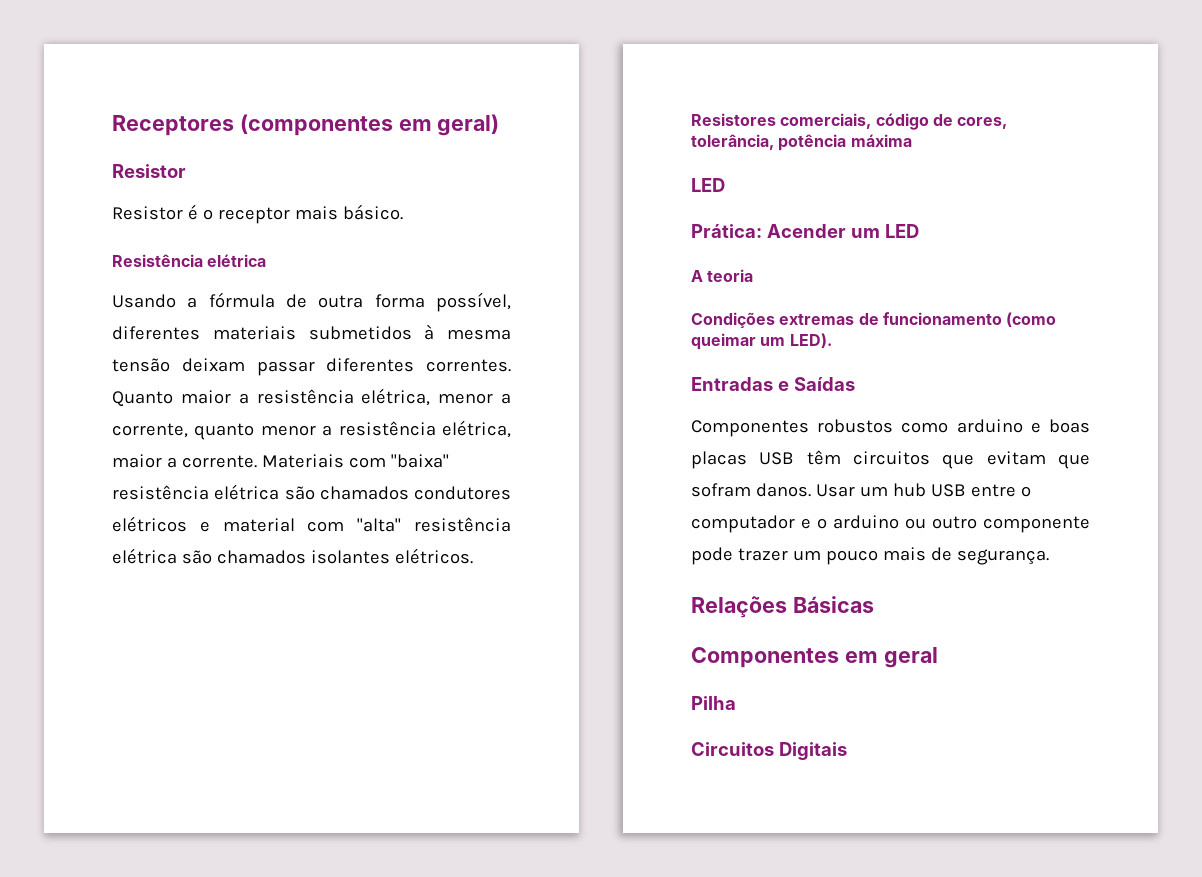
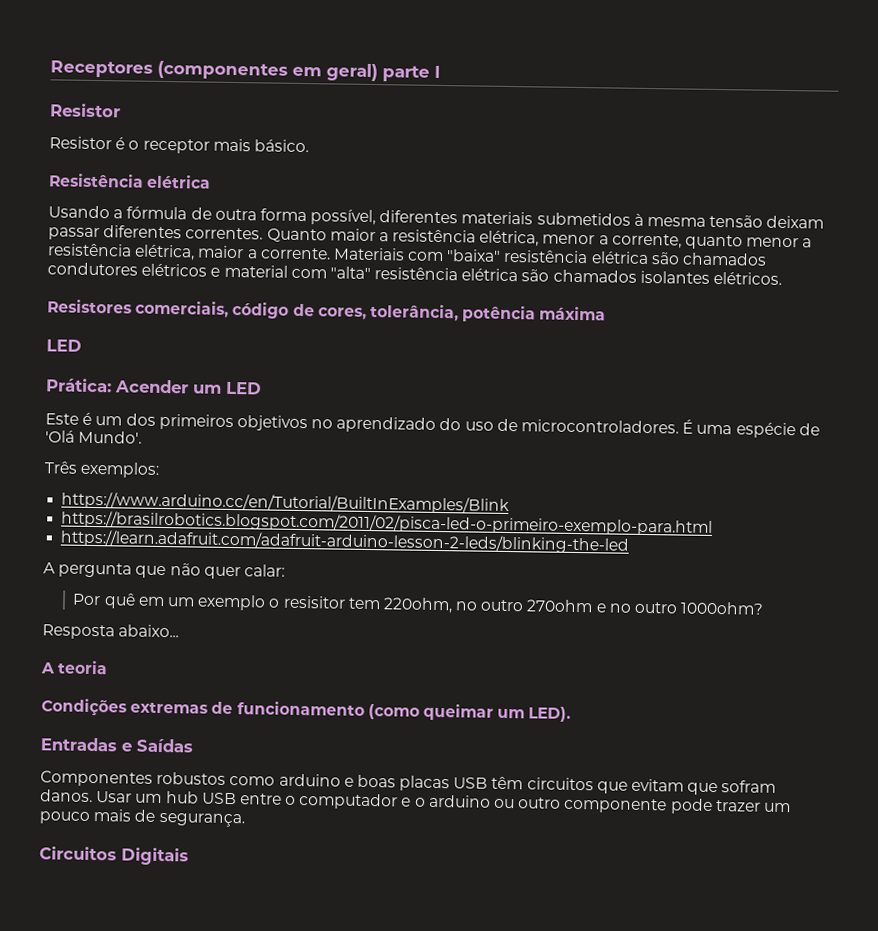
(500, 125) none -> [382,65,441,82] parte I
(919, 231) none -> [45,412,820,439] [45,430,143,444] [44,461,161,478] [61,491,511,515] [61,510,714,536] [60,529,630,554] [43,562,285,580] [72,593,765,615] [42,624,180,640] // Este é um dos primeiros objetivos no aprendizado do uso de microcontroladores. É uma espécie de 'Olá Mundo'. // Três exemplos: // https://www.arduino.cc/en/Tutorial/BuiltInExamples/Blink // https://brasilrobotics.blogspot.com/2011/02/pisca-led-o-primeiro-exemplo-para.html // https://learn.adafruit.com/adafruit-arduino-lesson-2-leds/blinking-the-led // A pergunta que não quer calar: // Por quê em um exemplo o resisitor tem 220ohm, no outro 270ohm e no outro 1000ohm? // Resposta abaixo...
[691,596,874,618] [691,647,938,668] [691,696,736,710] // Relações Básicas // Componentes em geral // Pilha -> (245, 820) none

